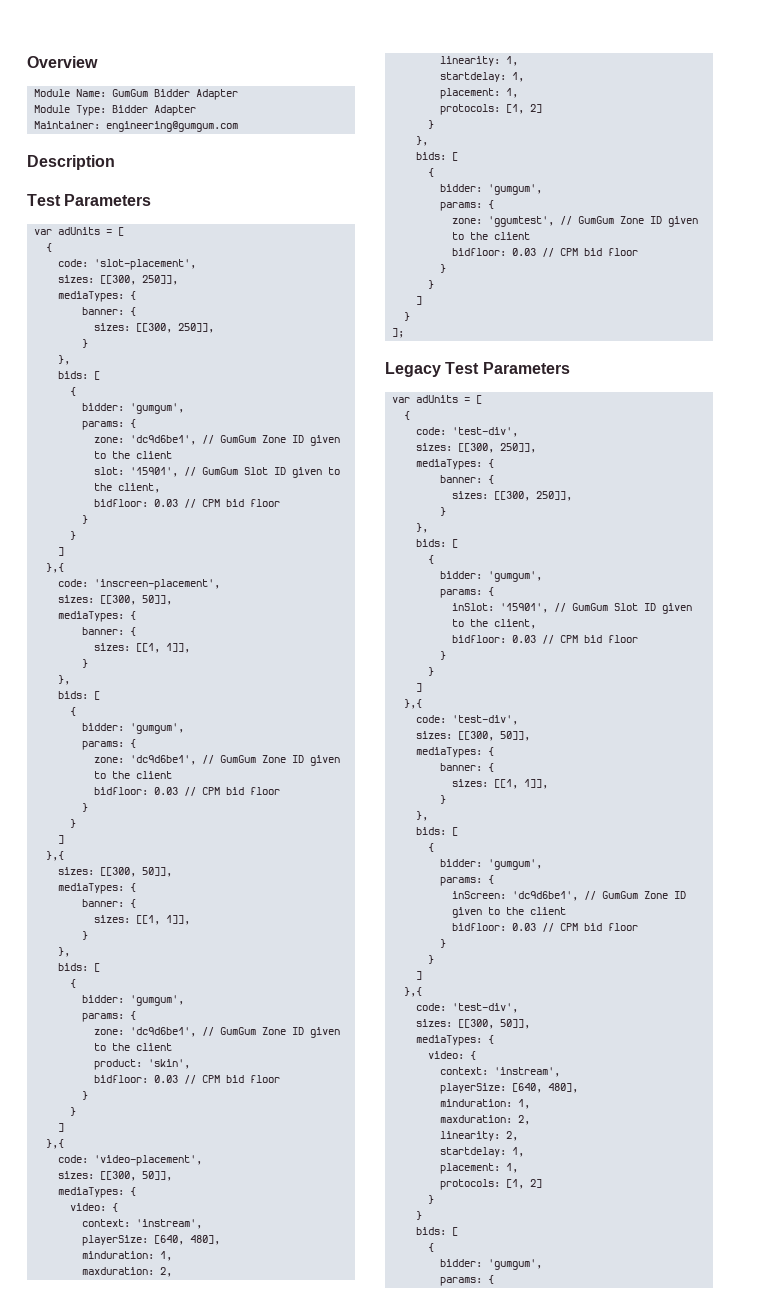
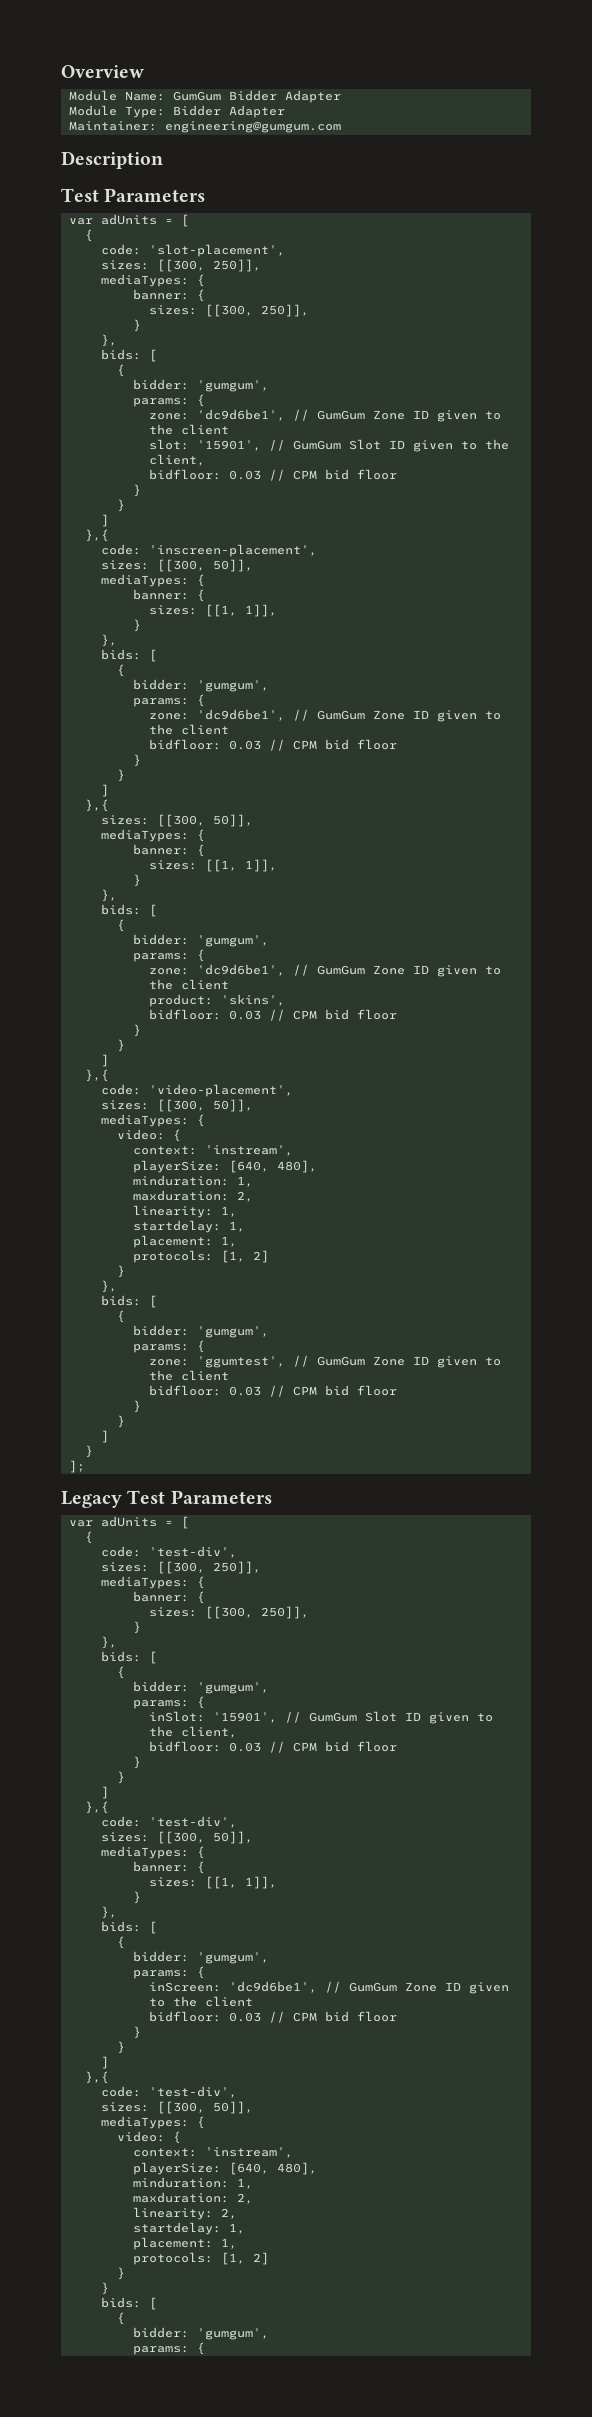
[147,1059,190,1069] 'skin', -> [220,994,285,1006] 'skins',

